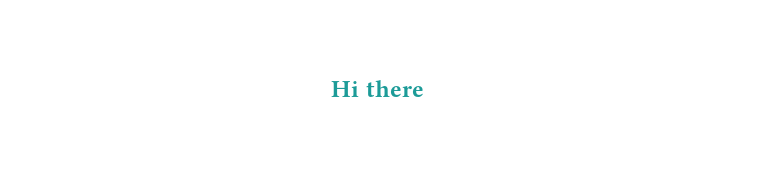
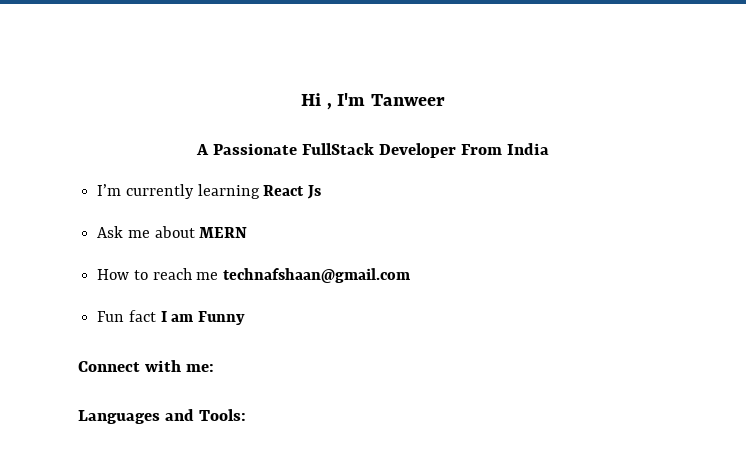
[365,80,424,97] there -> [326,93,445,110] [196,143,549,158] [97,184,322,199] [97,226,248,238] [97,268,411,283] [97,310,246,325] [78,360,214,372] [78,409,246,424] , I'm Tanweer // A Passionate FullStack Developer From India // I’m currently learning React Js // Ask me about MERN // How to reach me technafshaan@gmail.com // Fun fact I am Funny // Connect with me: // Languages and Tools:

